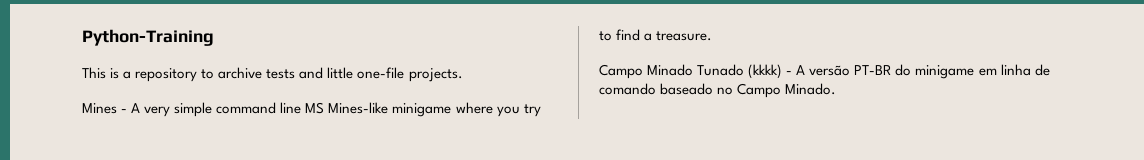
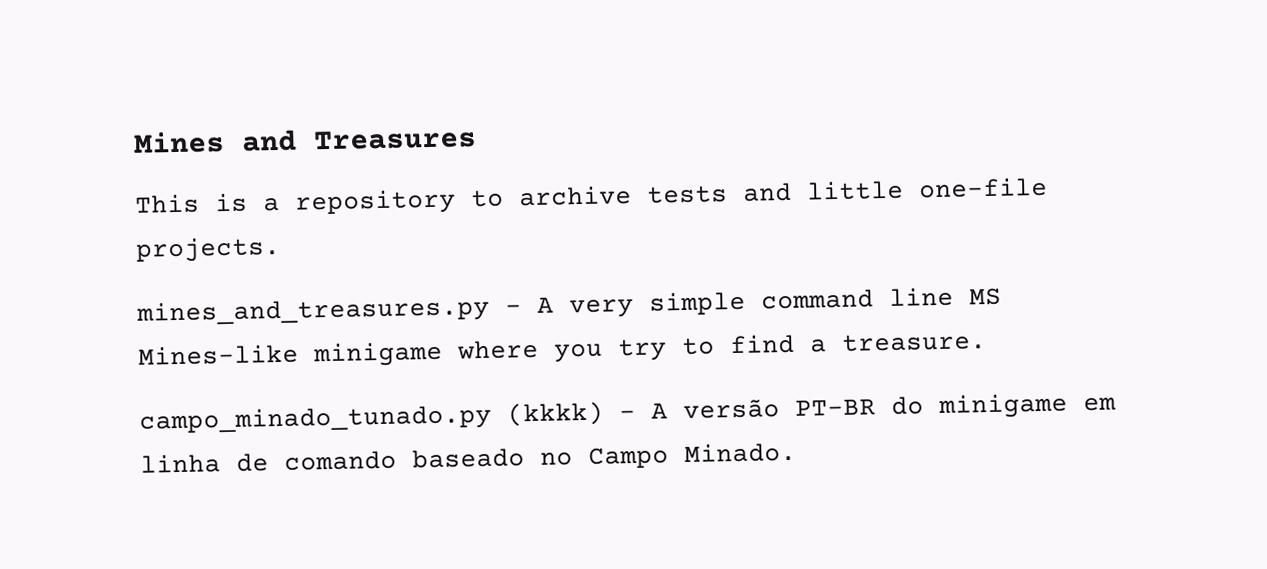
[82,29,214,46] Python-Training -> [133,128,477,154] Mines and Treasures
[82,103,117,114] Mines -> [136,295,490,327] mines_and_treasures.py
[599,64,745,79] Campo Minado Tunado -> [139,403,492,435] campo_minado_tunado.py

